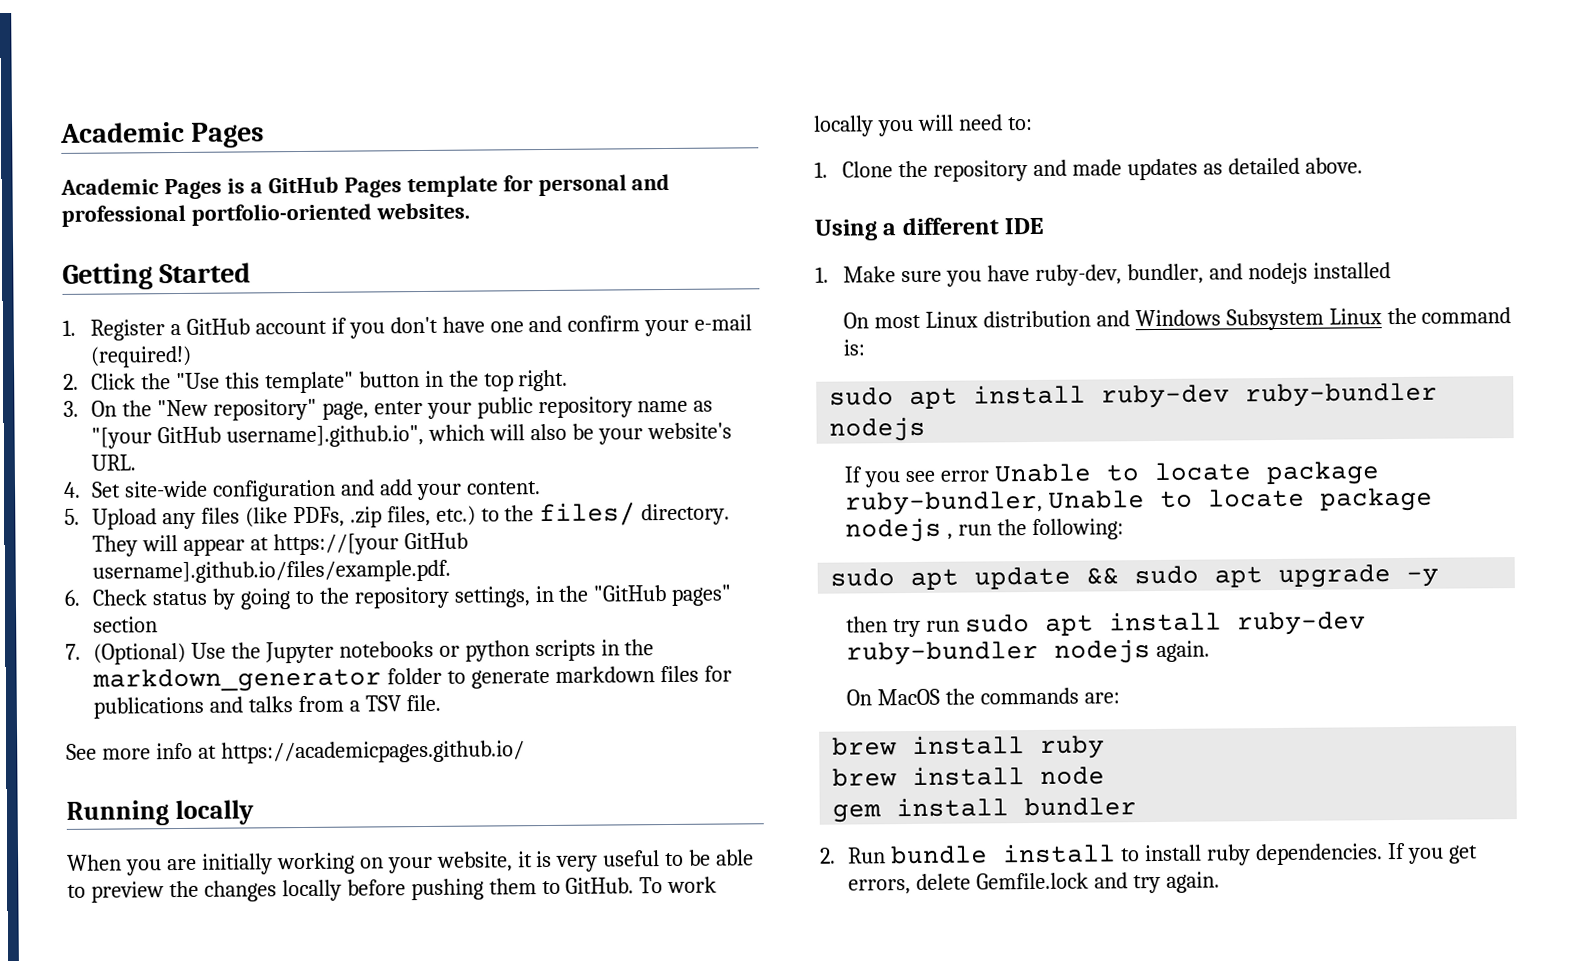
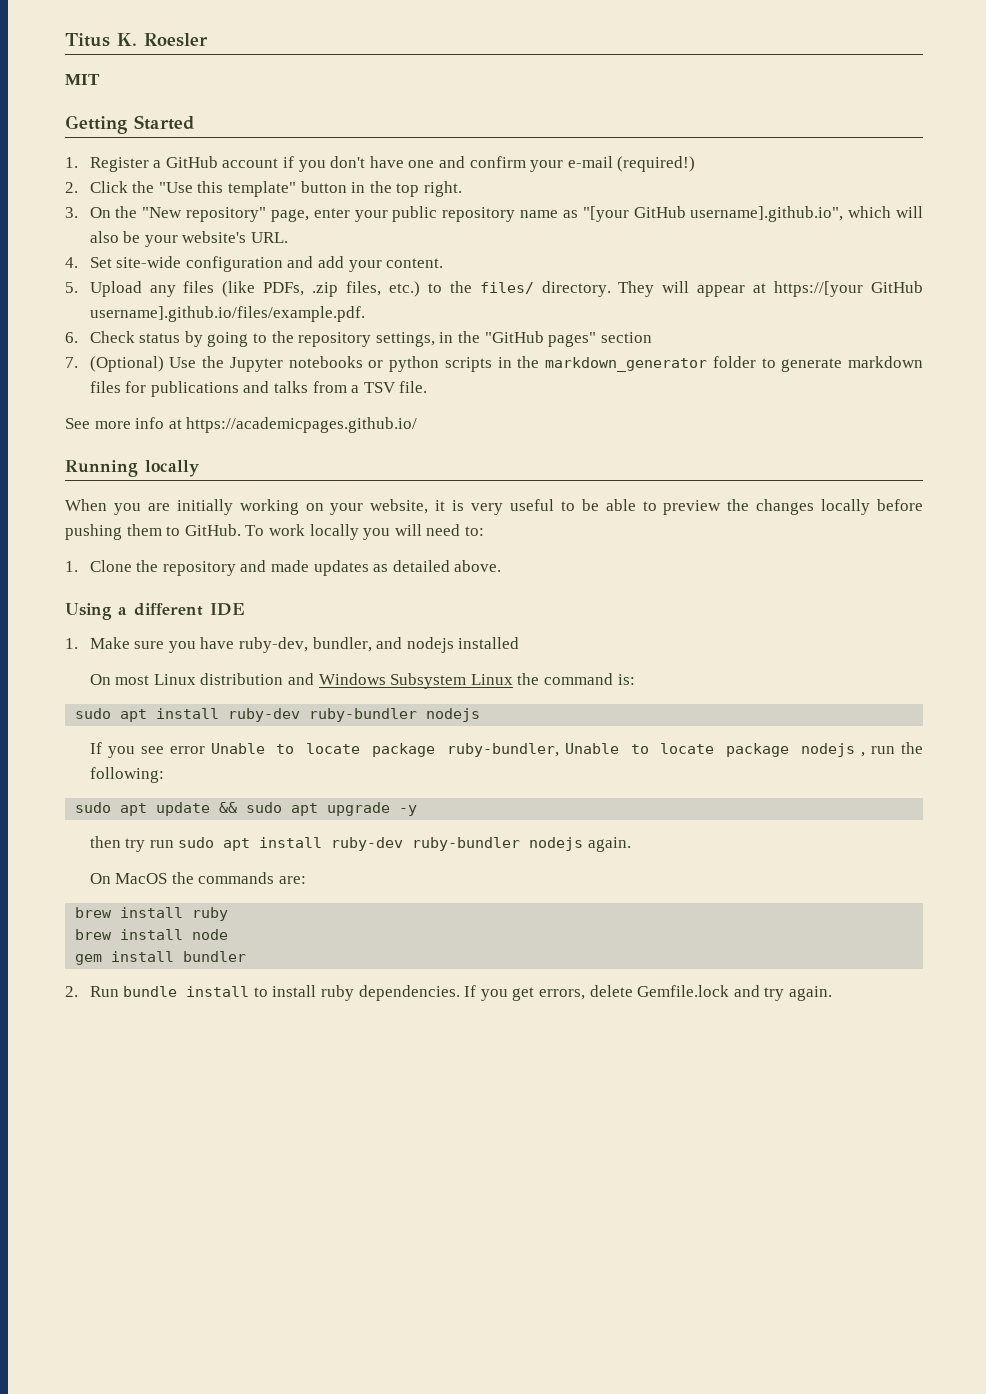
[60,121,265,148] [60,173,671,200] [61,202,470,227] Academic Pages // Academic Pages is a GitHub Pages template for personal and professional portfolio-oriented websites. -> [65,33,208,47] [65,74,100,85] Titus K. Roesler // MIT

